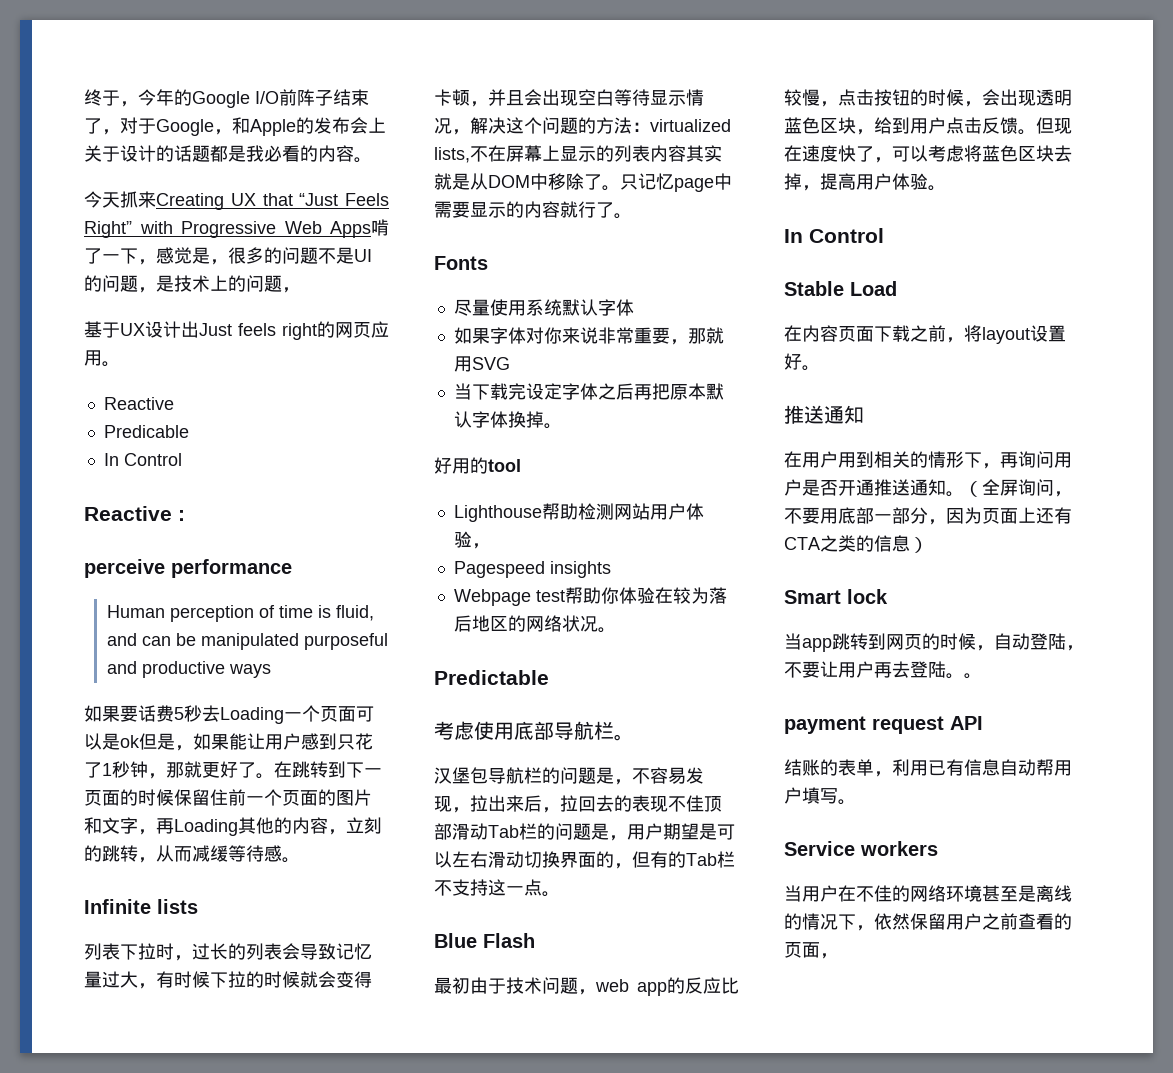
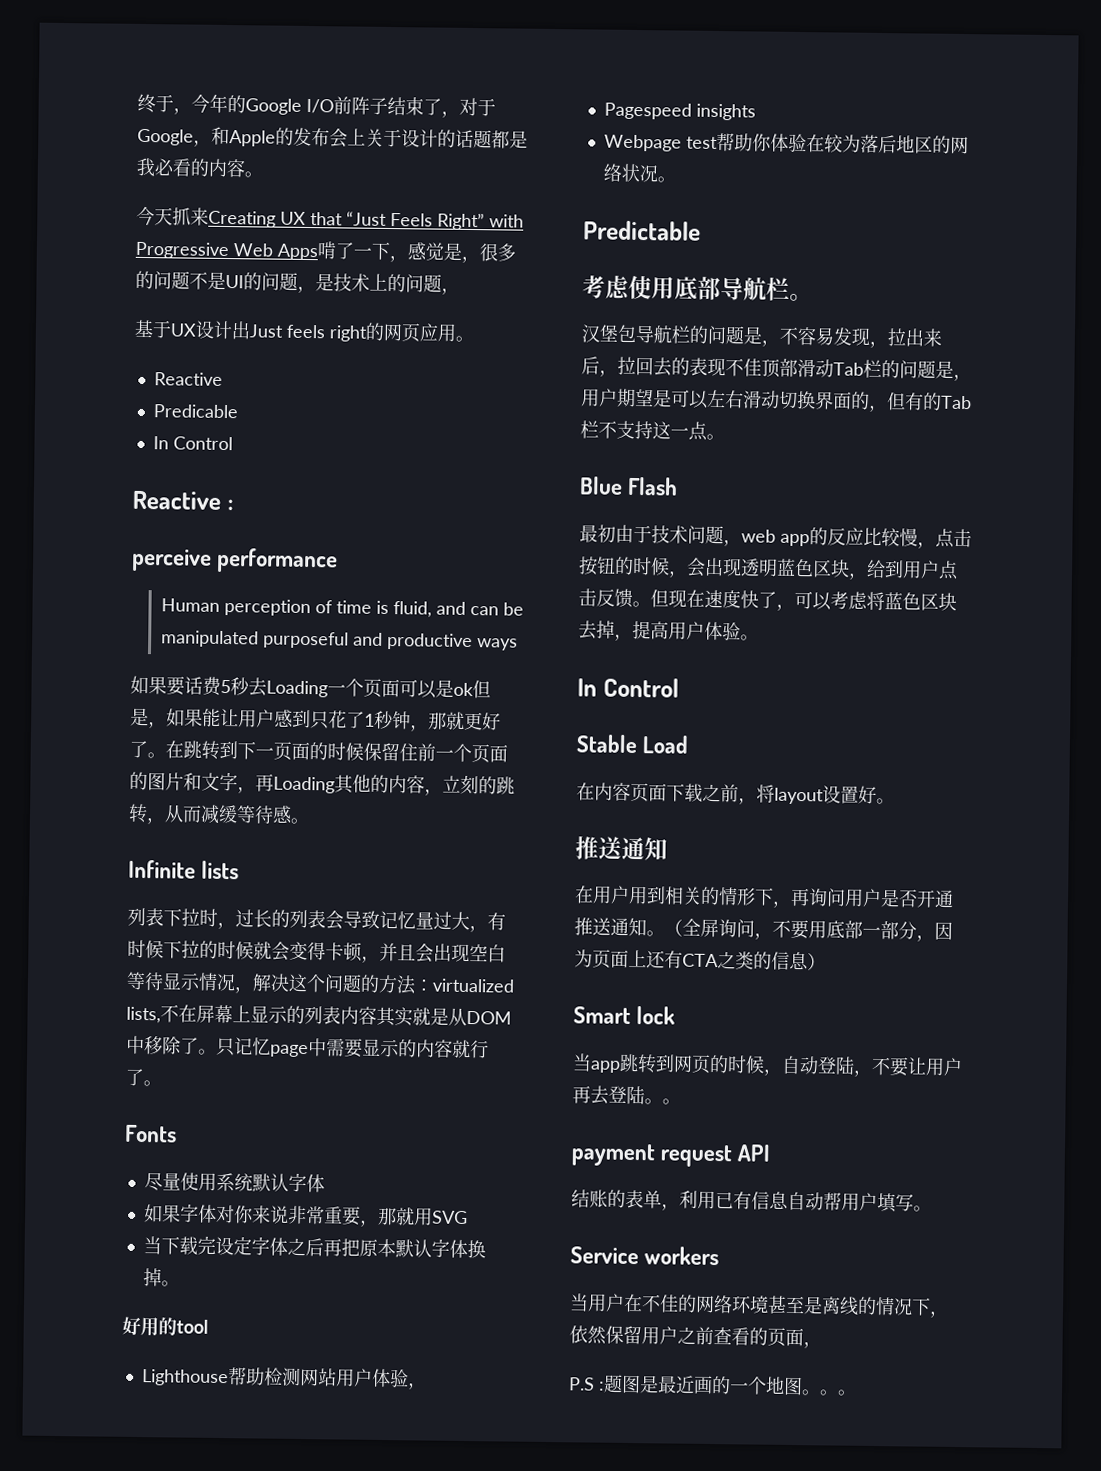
(838, 956) none -> [569,1374,857,1396] // P.S :题图是最近画的一个地图。。。

